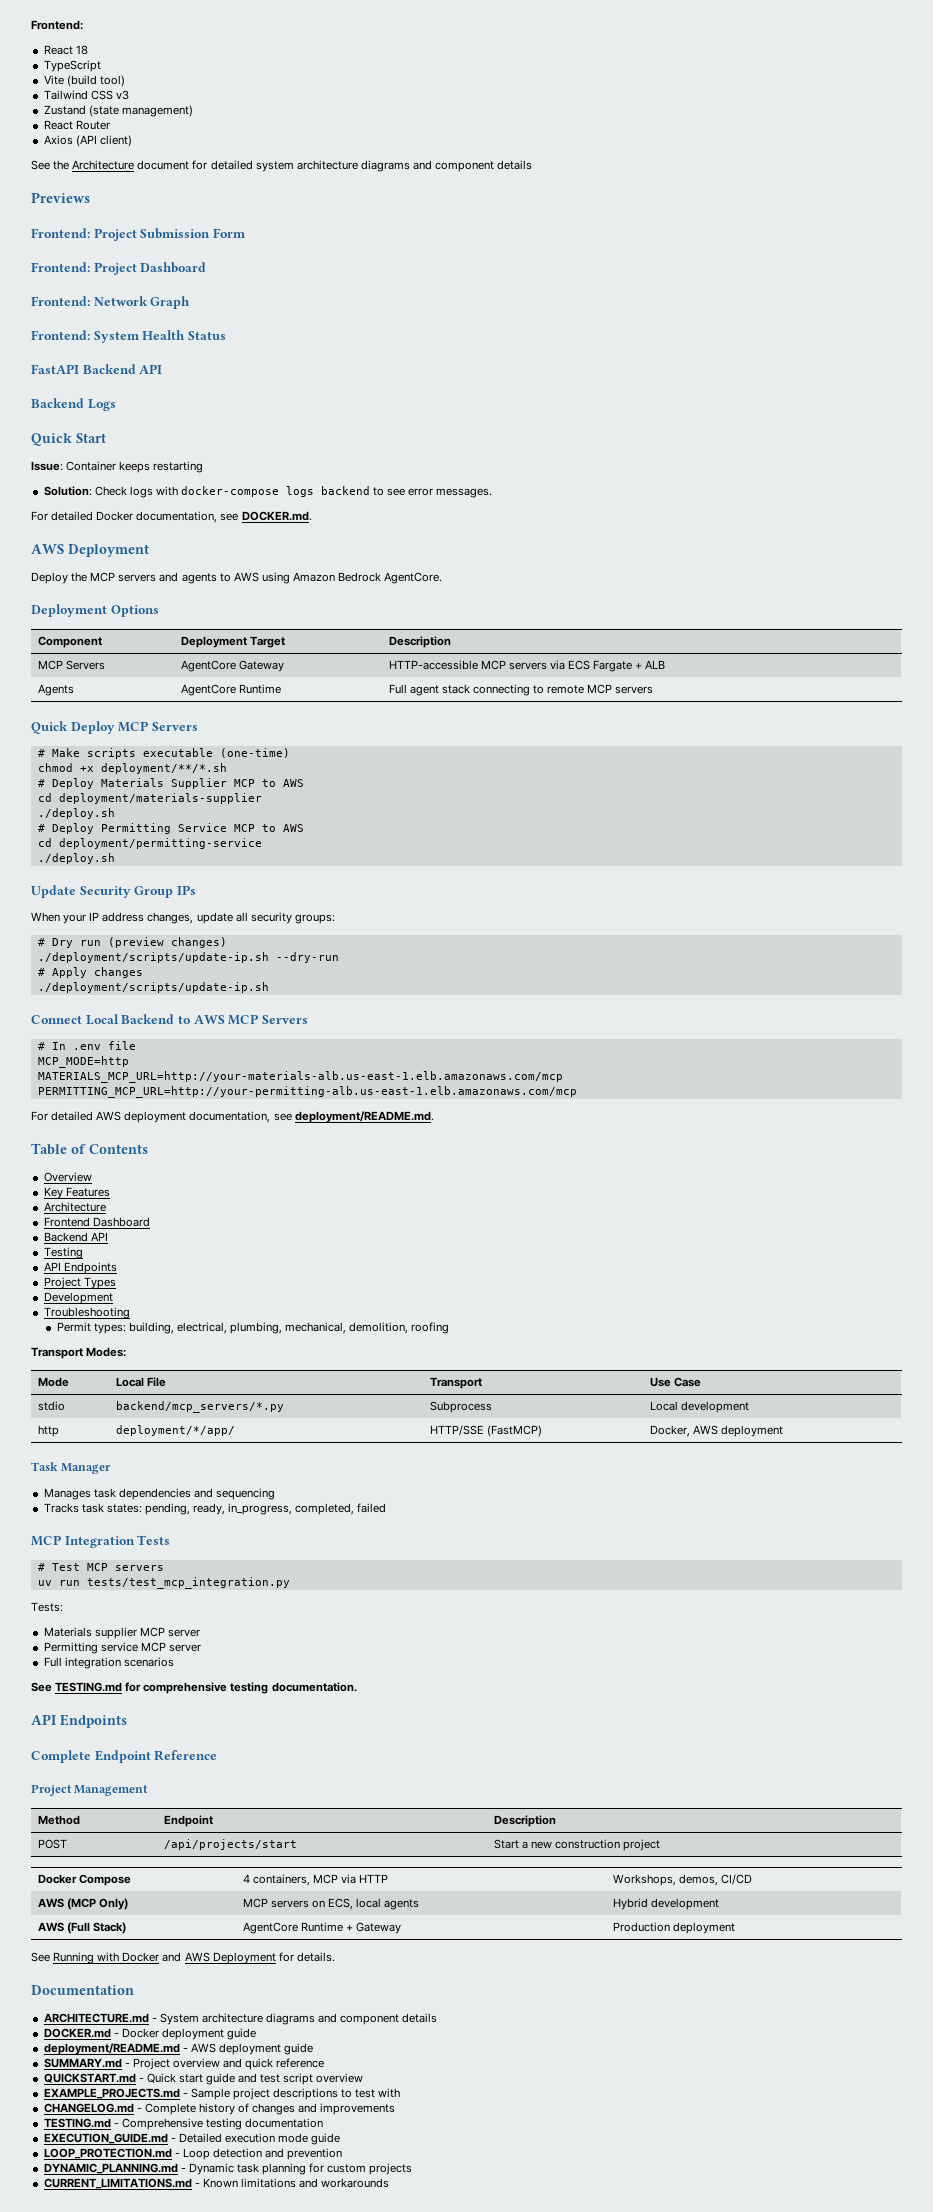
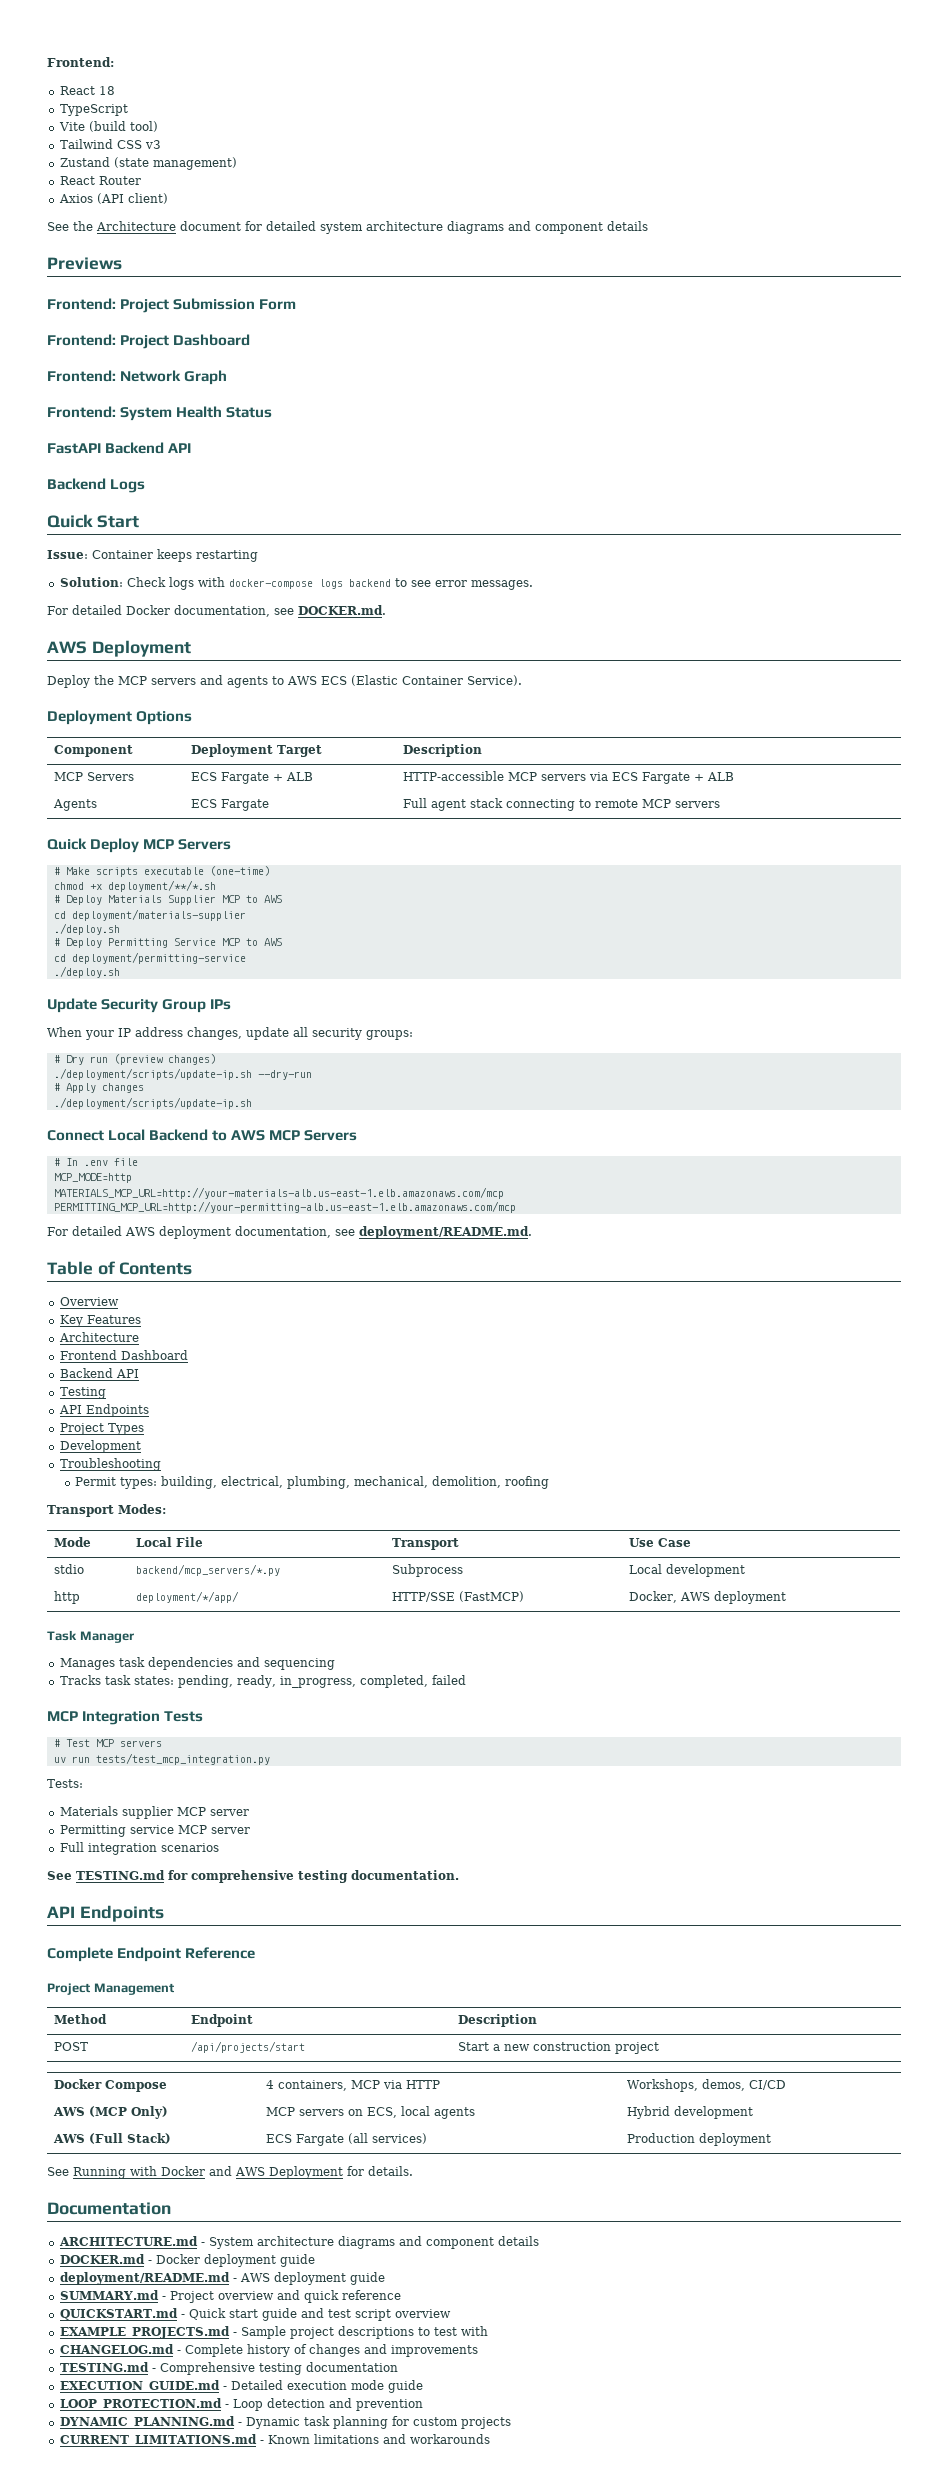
[261,572,443,584] using Amazon Bedrock AgentCore. -> [321,675,522,686] ECS (Elastic Container Service).
[180,660,284,672] AgentCore Gateway -> [190,772,313,784] ECS Fargate + ALB
[180,684,281,696] AgentCore Runtime -> [190,799,269,811] ECS Fargate
[242,1922,401,1934] AgentCore Runtime + Gateway -> [265,2133,427,2146] ECS Fargate (all services)

